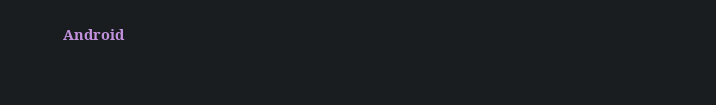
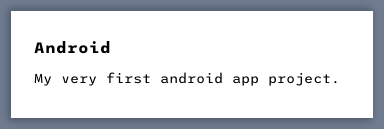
(125, 34) none -> [34,72,340,86] // My very first android app project.

